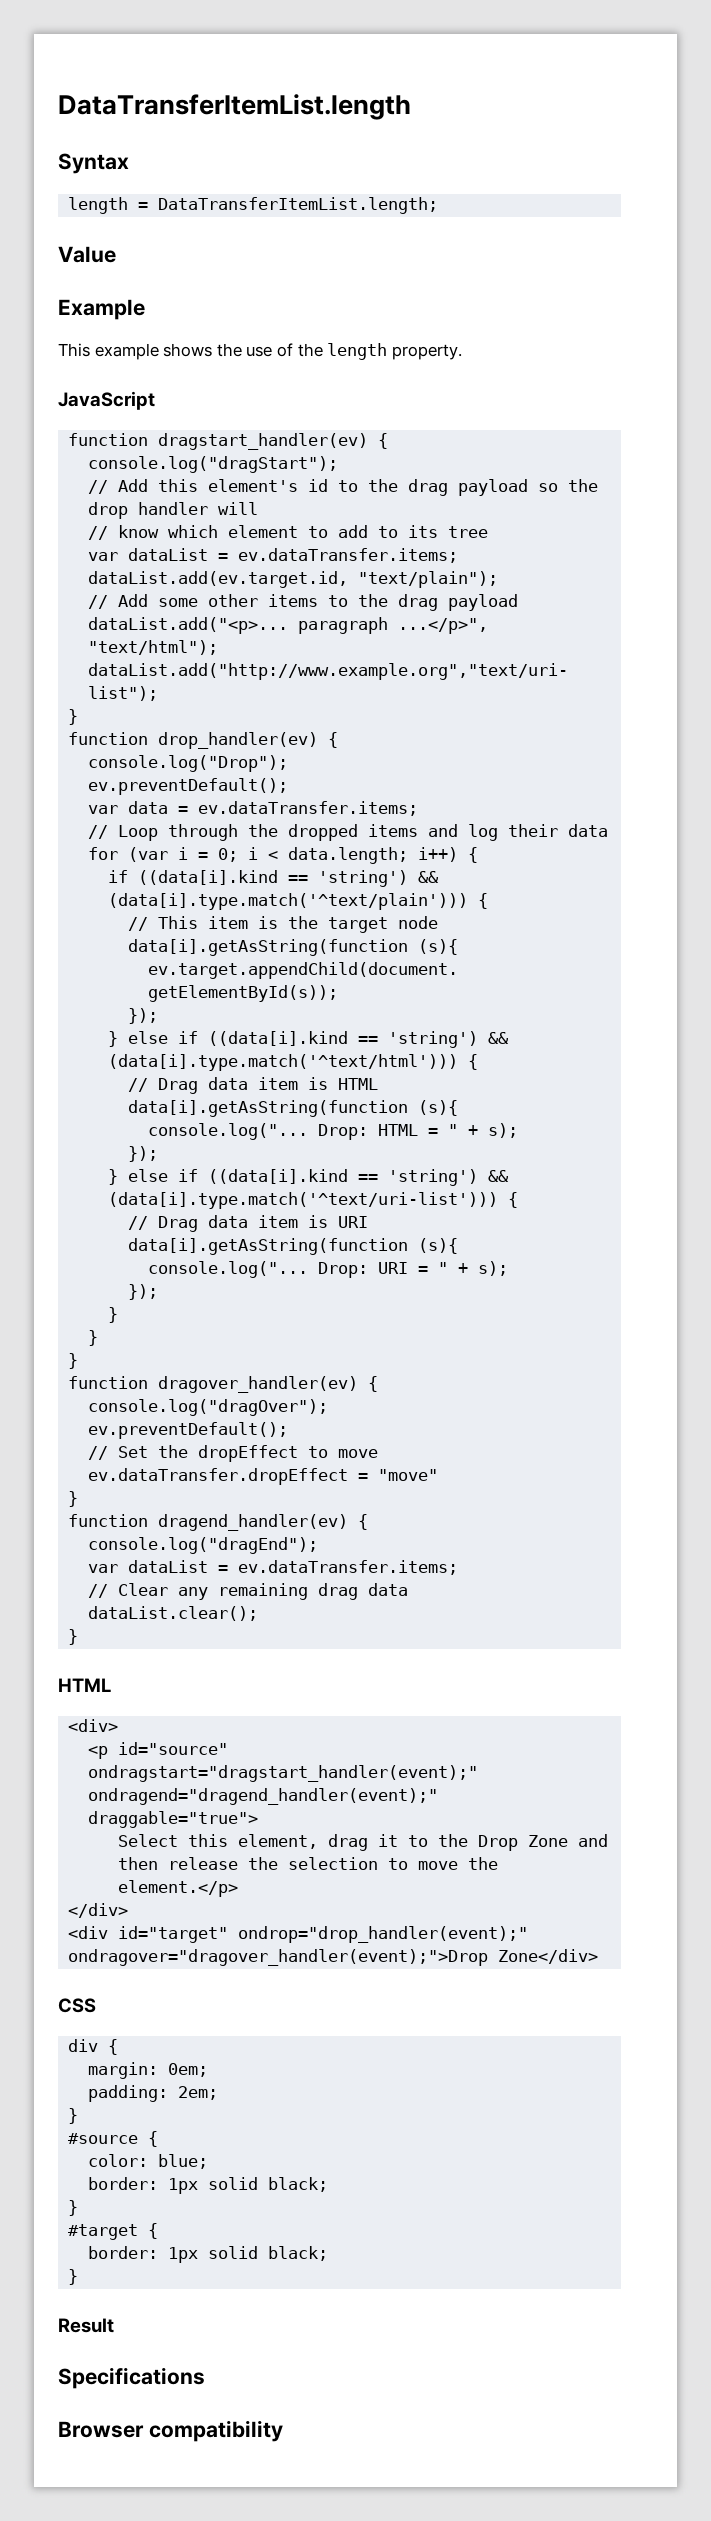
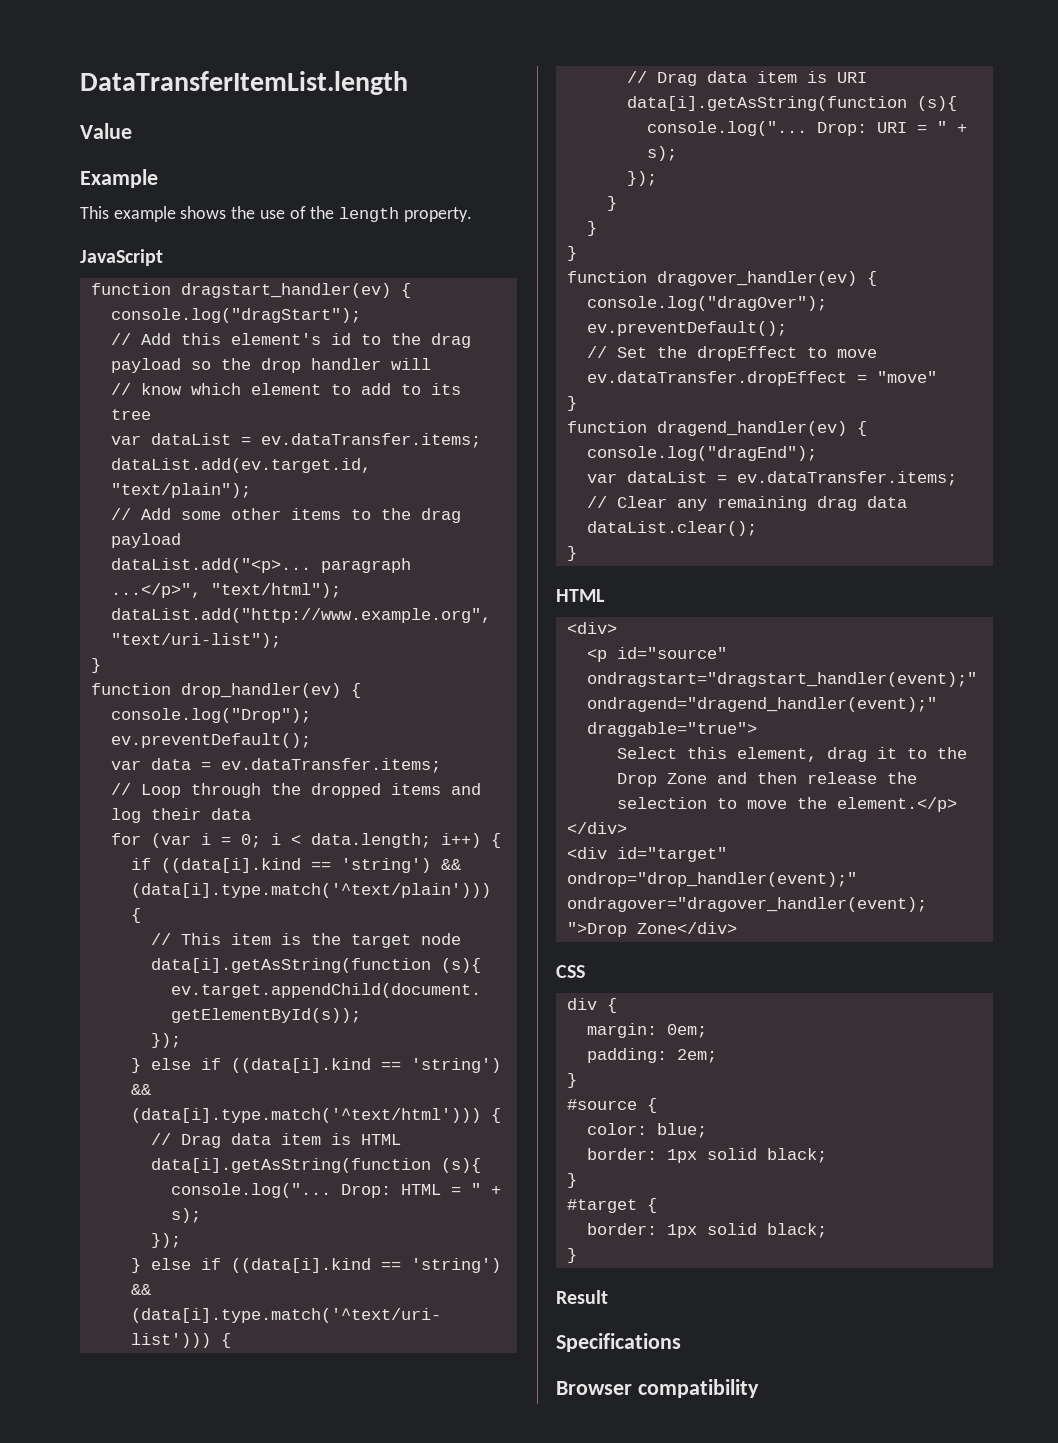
[58,153,129,174] [68,197,439,214] // Syntax // length = DataTransferItemList.length; -> (408, 83) none

